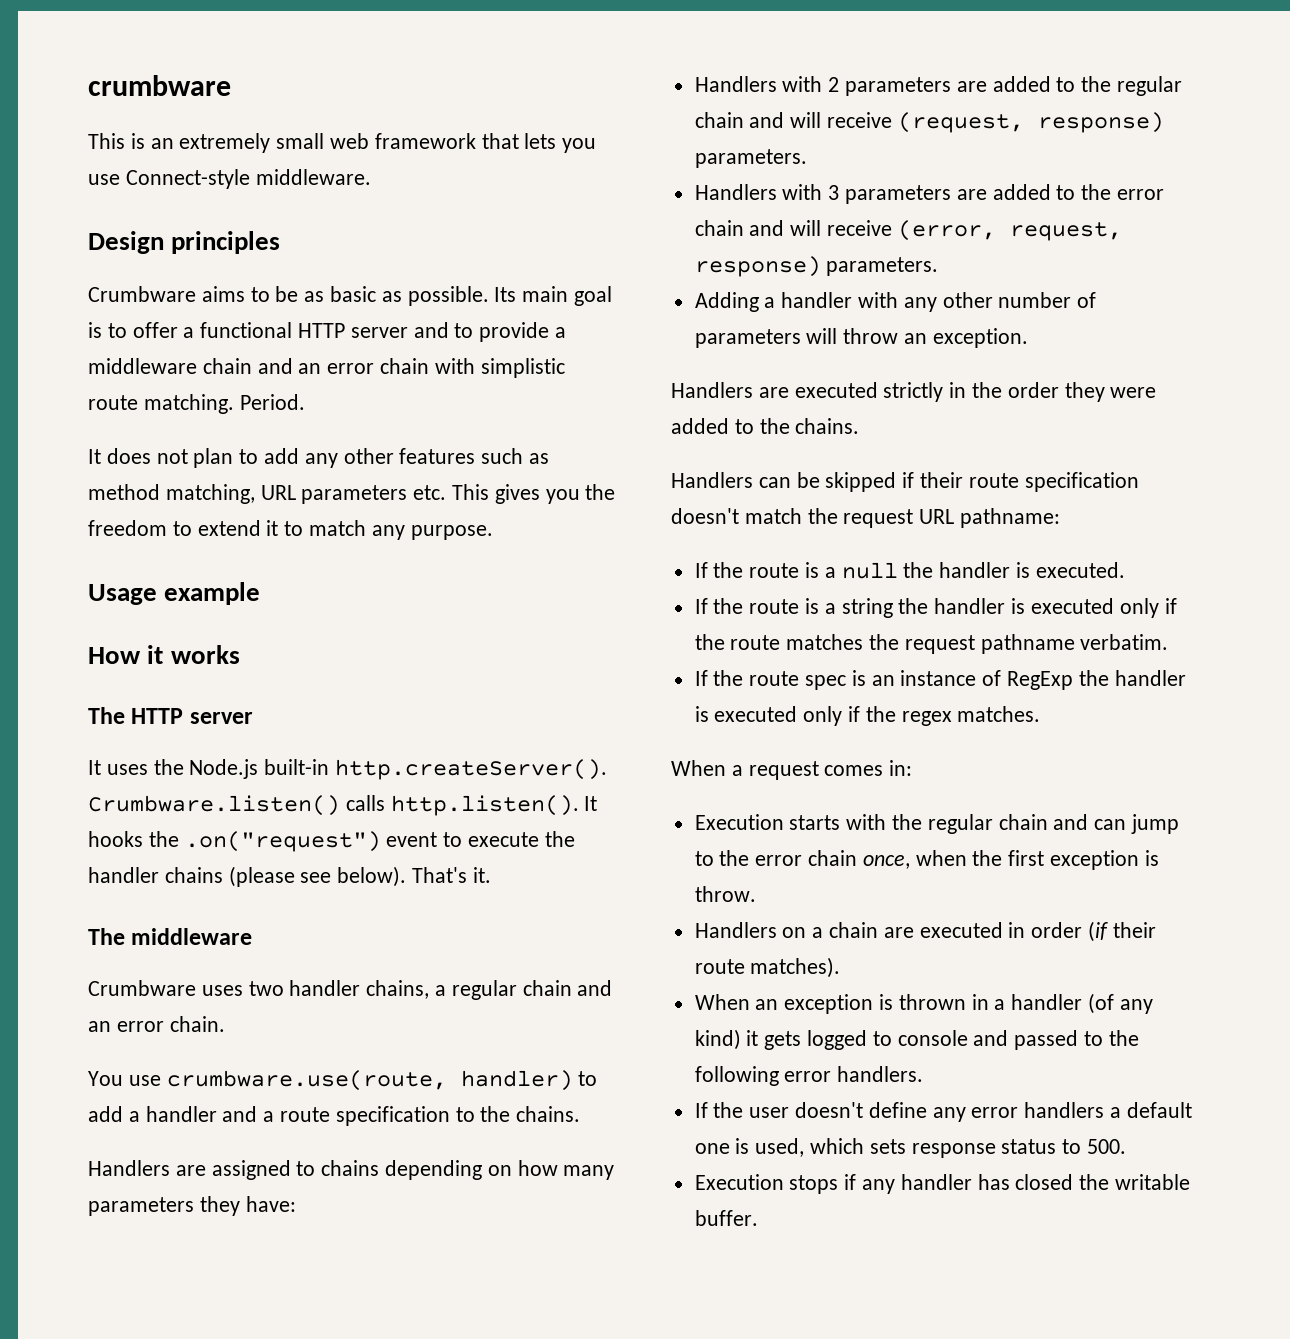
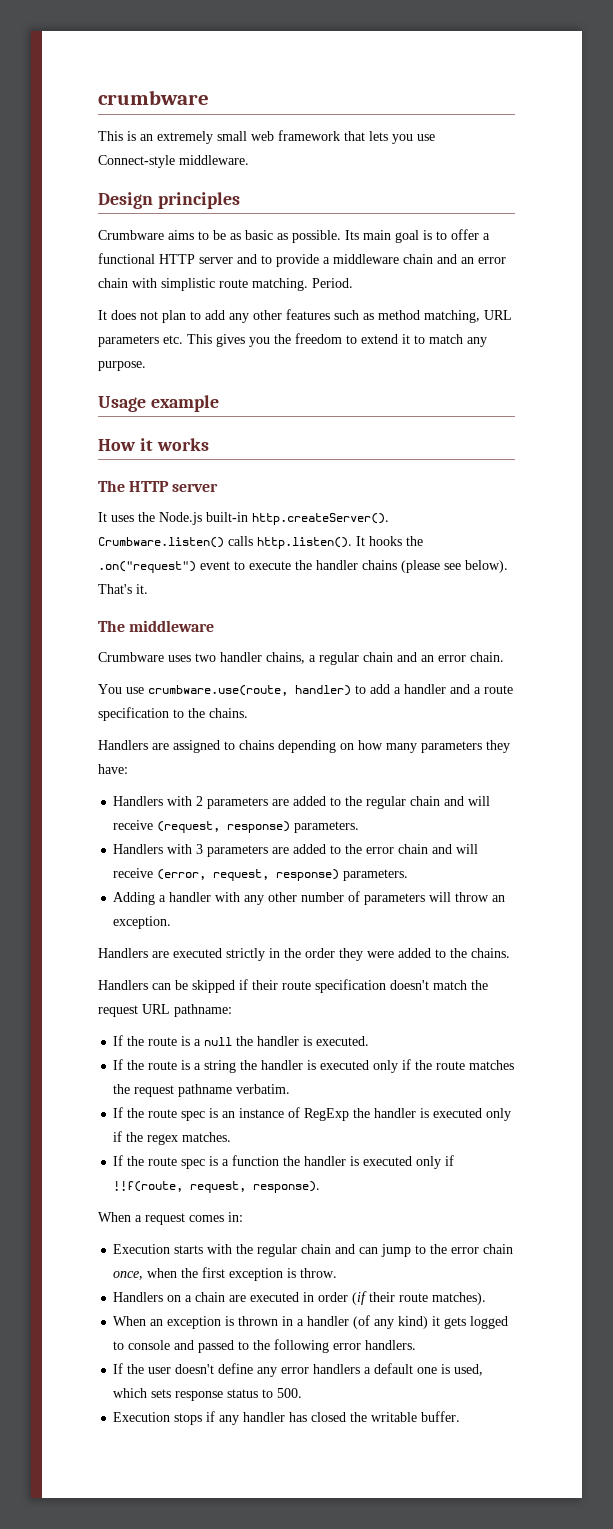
(1041, 714) none -> [113,1155,455,1169] [113,1181,321,1193] // If the route spec is a function the handler is executed only if !!f(route, request, response).

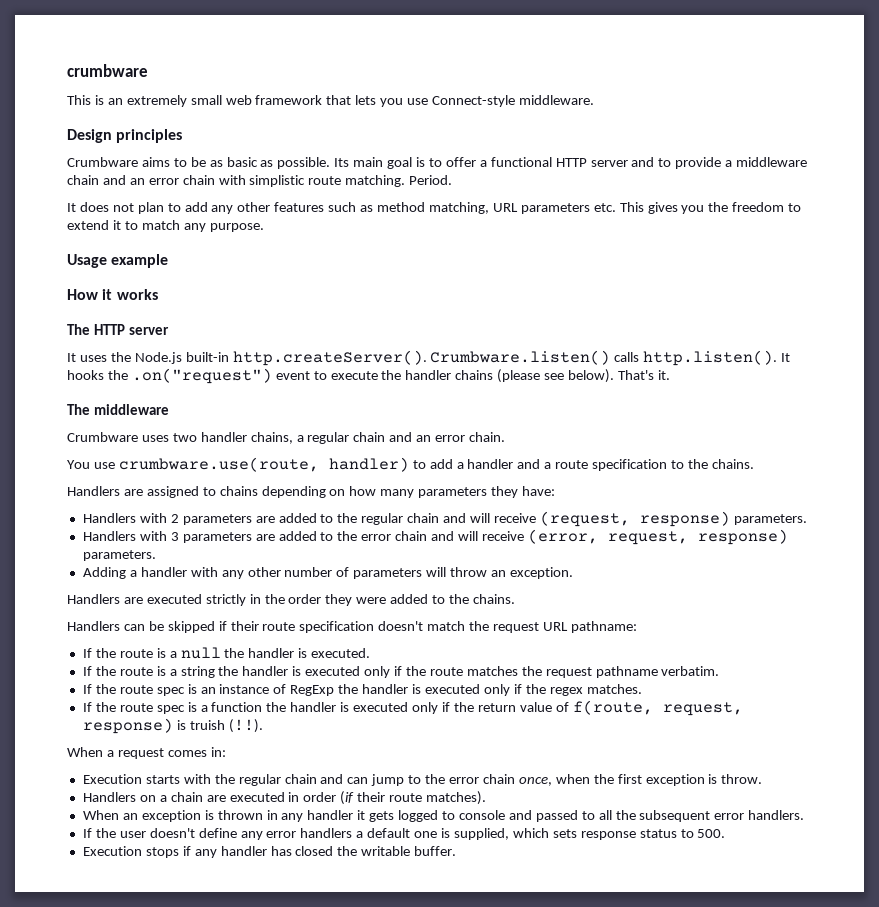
[113,1181,321,1193] !!f(route, request, response). -> [453,700,743,716] [82,718,263,734] the return value of f(route, request, response) is truish (!!).
[297,1315,429,1329] a handler (of any kind) -> [281,810,354,822] any handler
[253,1339,330,1353] the following -> [598,810,711,822] all the subsequent
[454,1364,484,1376] used, -> [453,828,509,840] supplied,

